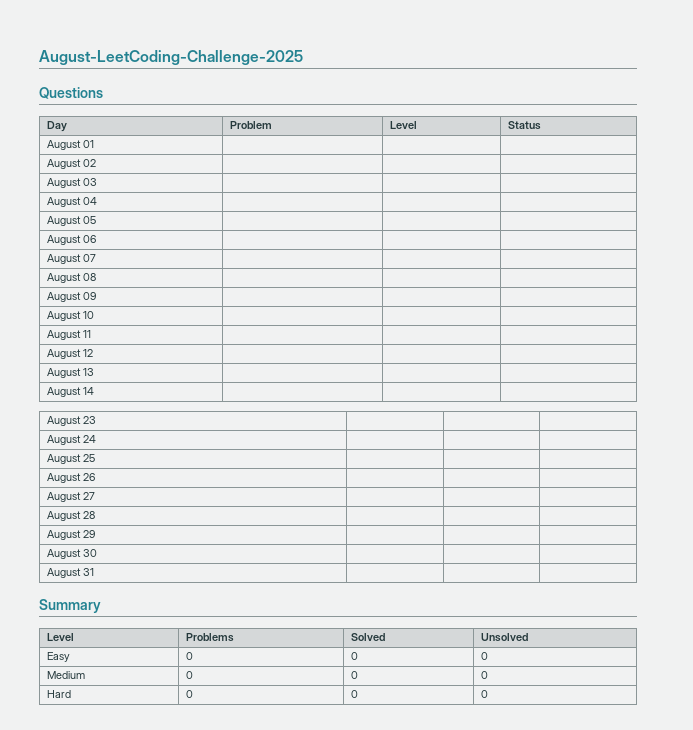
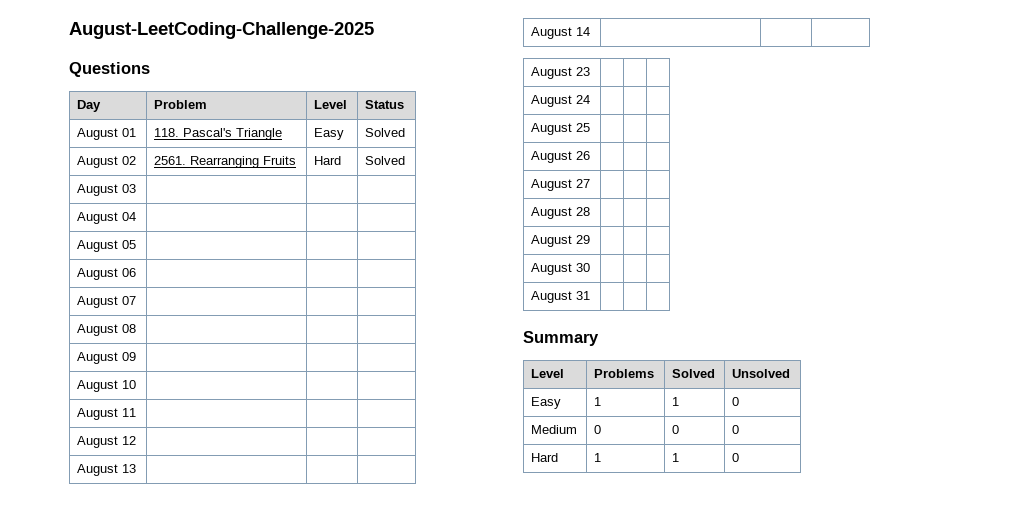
[46,159,96,169] | | // August 02 | | | -> [154,128,283,140] [314,128,345,140] [365,128,406,137] [77,156,137,168] [154,156,297,168] [314,156,342,165] [365,156,406,165] 118. Pascal's Triangle | Easy | Solved // August 02 | 2561. Rearranging Fruits | Hard | Solved
[185,652,193,660] [350,652,358,660] 0 | 0 -> [594,397,602,406] [672,397,680,406] 1 | 1
[185,690,193,698] [350,690,358,698] [480,690,488,698] 0 | 0 | 0 -> [594,453,602,462] [672,453,680,462] [732,453,740,462] 1 | 1 | 0

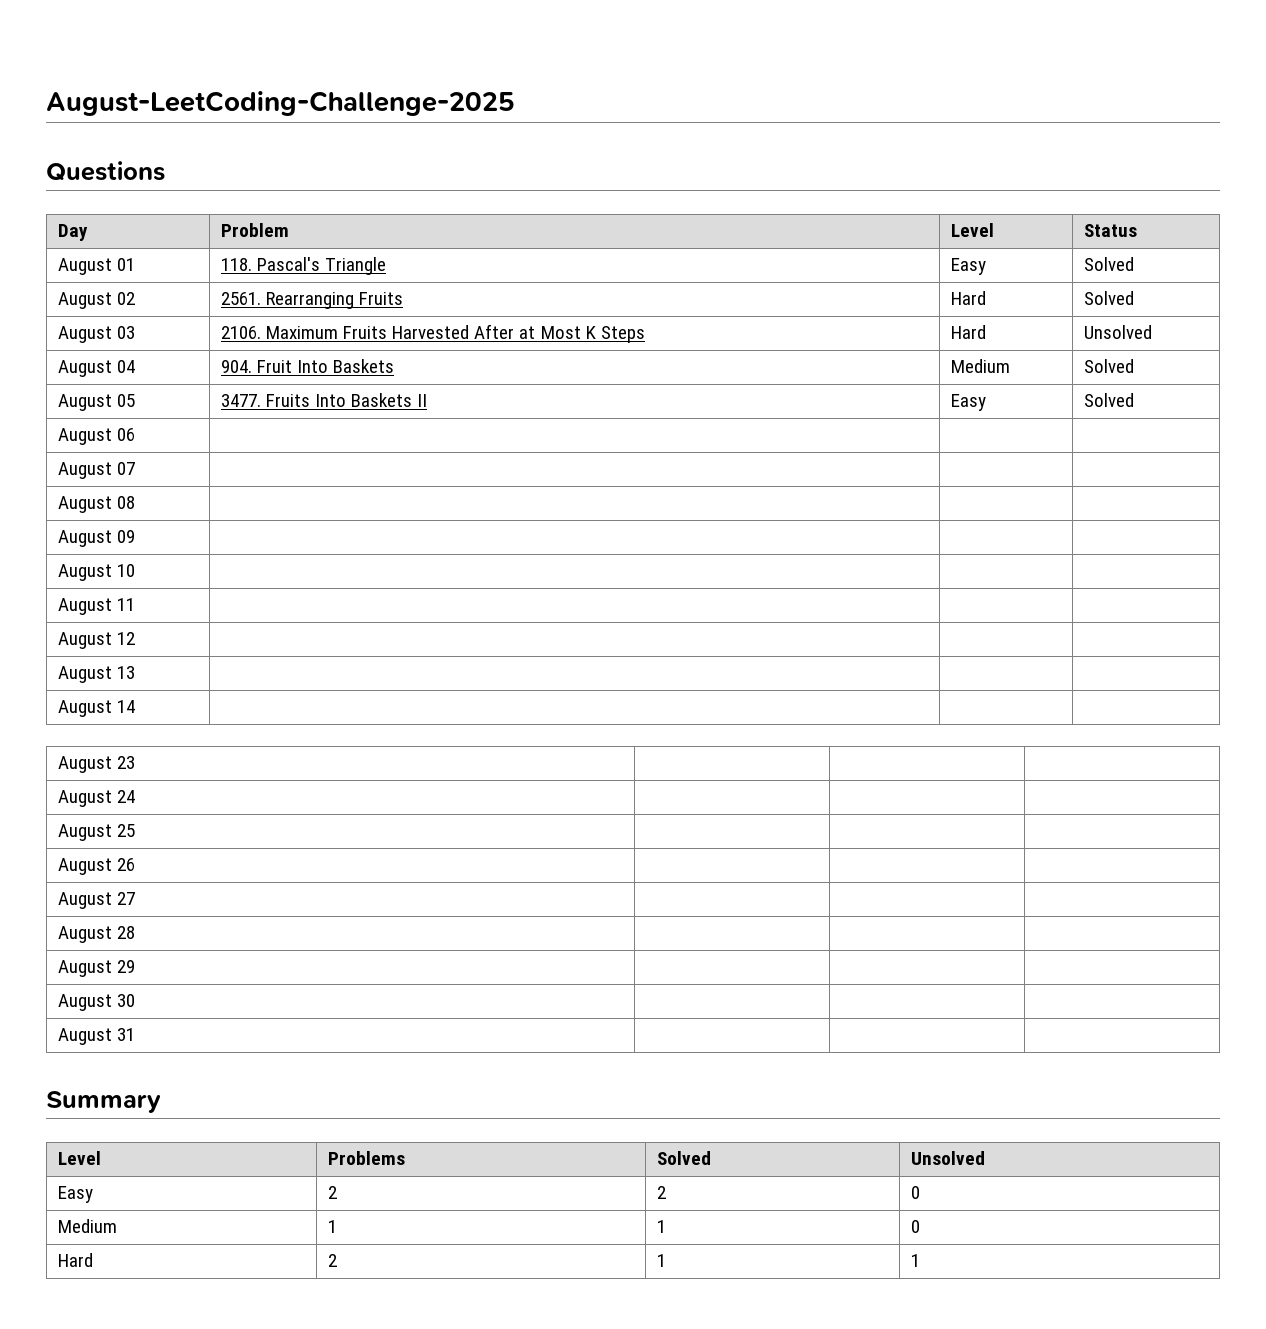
[77,212,137,224] [77,240,137,252] | | // August 04 | | | // August 05 | | | -> [220,324,645,343] [950,325,986,339] [1083,325,1152,339] [57,360,135,377] [220,359,395,373] [950,359,1010,373] [1083,359,1134,373] [57,394,135,411] [220,393,428,407] [950,394,986,411] [1083,393,1134,407] 2106. Maximum Fruits Harvested After at Most K Steps | Hard | Unsolved // August 04 | 904. Fruit Into Baskets | Medium | Solved // August 05 | 3477. Fruits Into Baskets II | Easy | Solved
(562, 403) none -> [327,1186,337,1199] [656,1186,666,1199] [910,1186,920,1199] [57,1219,117,1233] | 2 | 2 | 0 // Medium
[531,425,578,434] [594,425,602,434] [672,425,680,434] [732,425,740,434] [531,453,559,462] [594,453,602,462] [672,453,680,462] [732,453,740,462] Medium | 0 | 0 | 0 // Hard | 1 | 1 | 0 -> [57,1253,93,1267] [327,1254,337,1267] [656,1254,666,1267] [910,1254,920,1267] Hard | 2 | 1 | 1

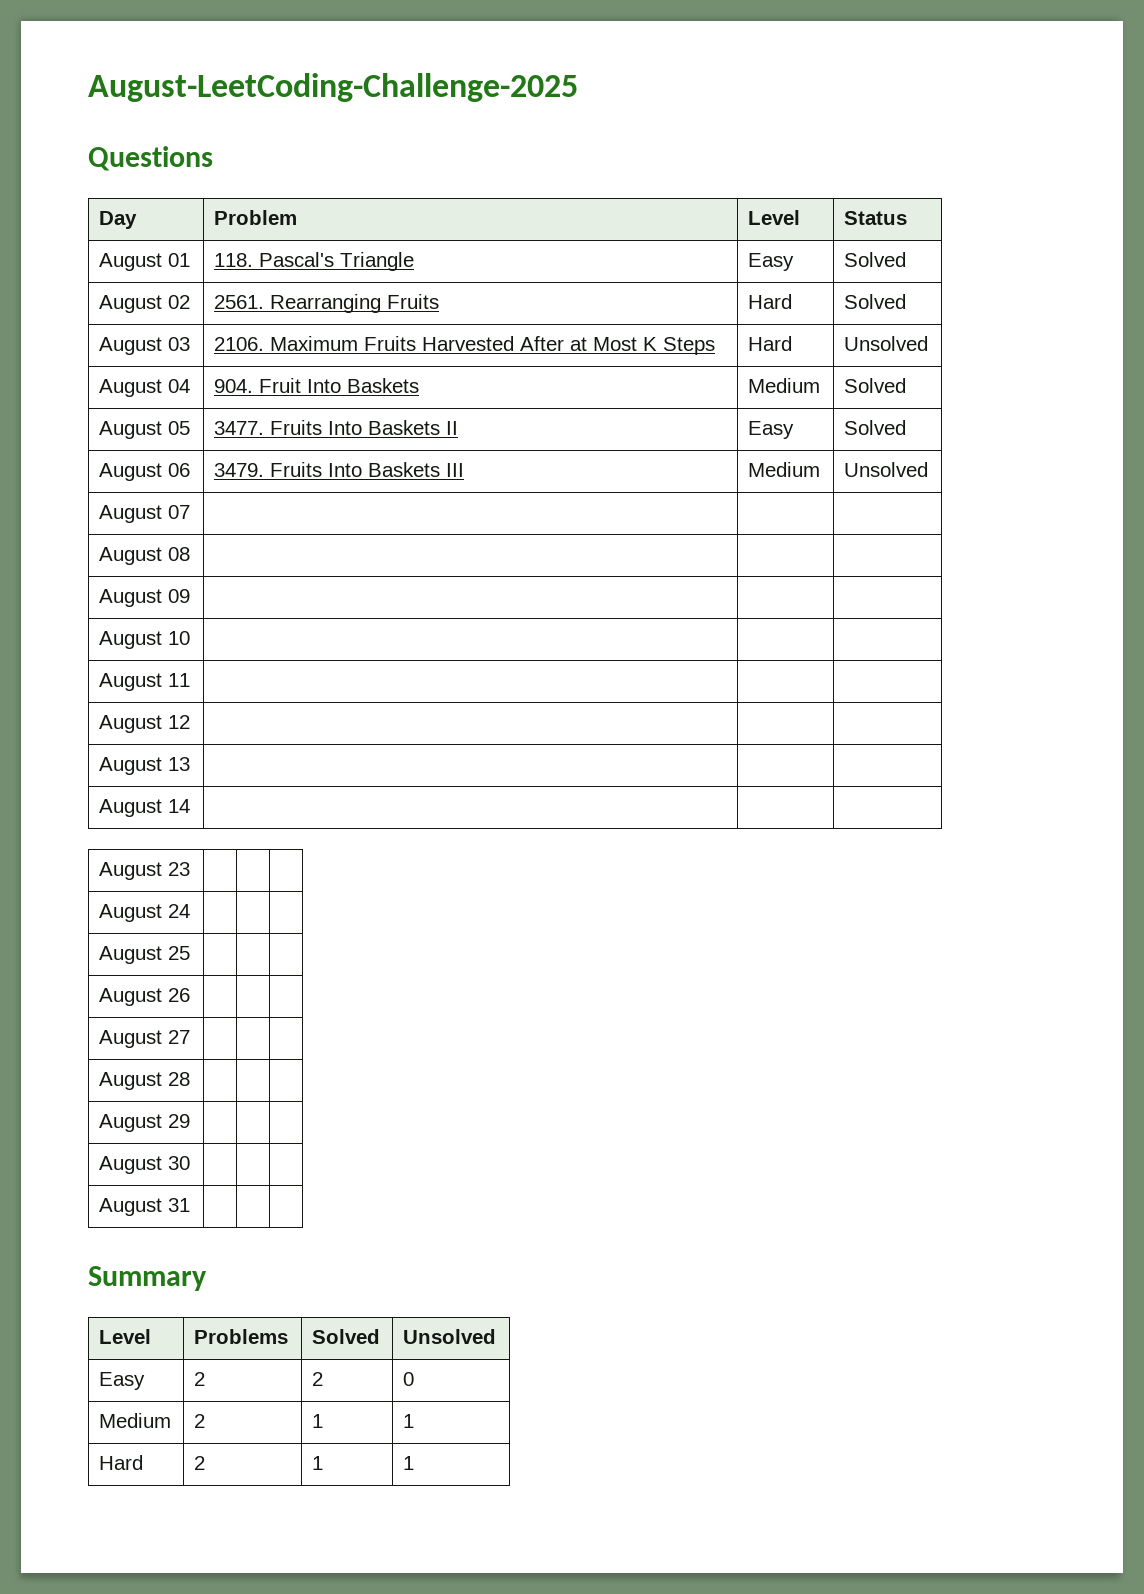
(135, 434) | | -> [214,462,465,477] [748,462,821,477] [844,462,929,477] 3479. Fruits Into Baskets III | Medium | Unsolved
[327,1220,337,1233] [656,1220,666,1233] [910,1220,920,1233] | 1 | 1 | 0 -> [194,1414,206,1428] [312,1414,324,1428] [403,1414,415,1428] | 2 | 1 | 1

